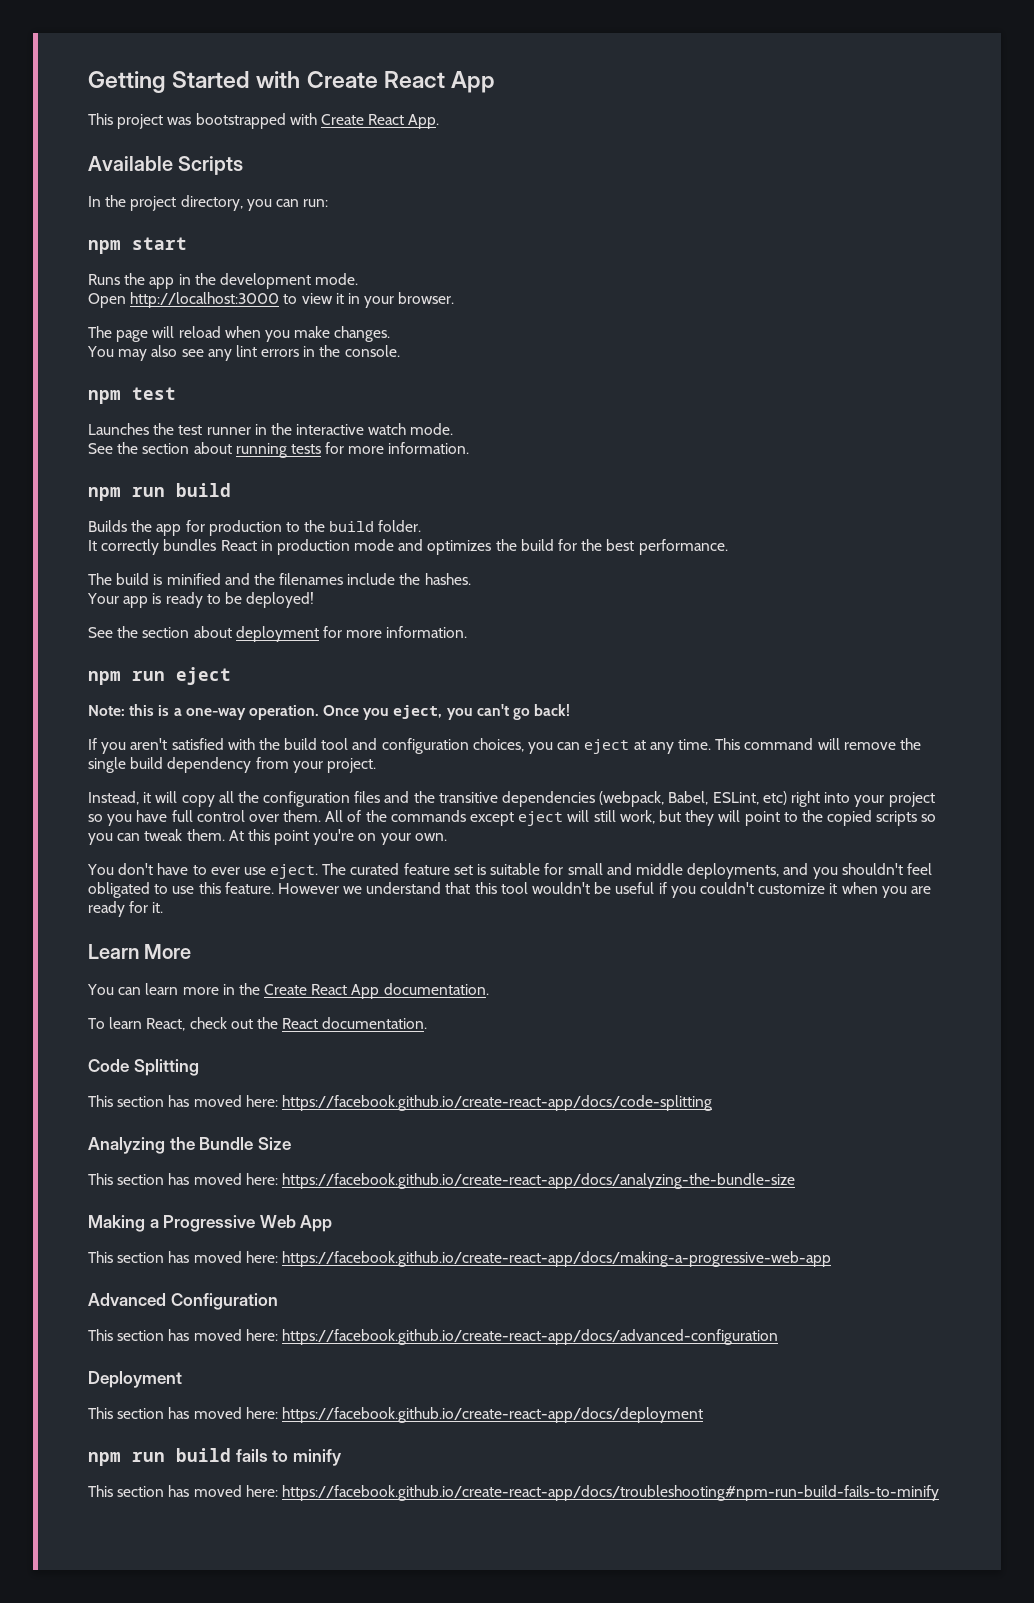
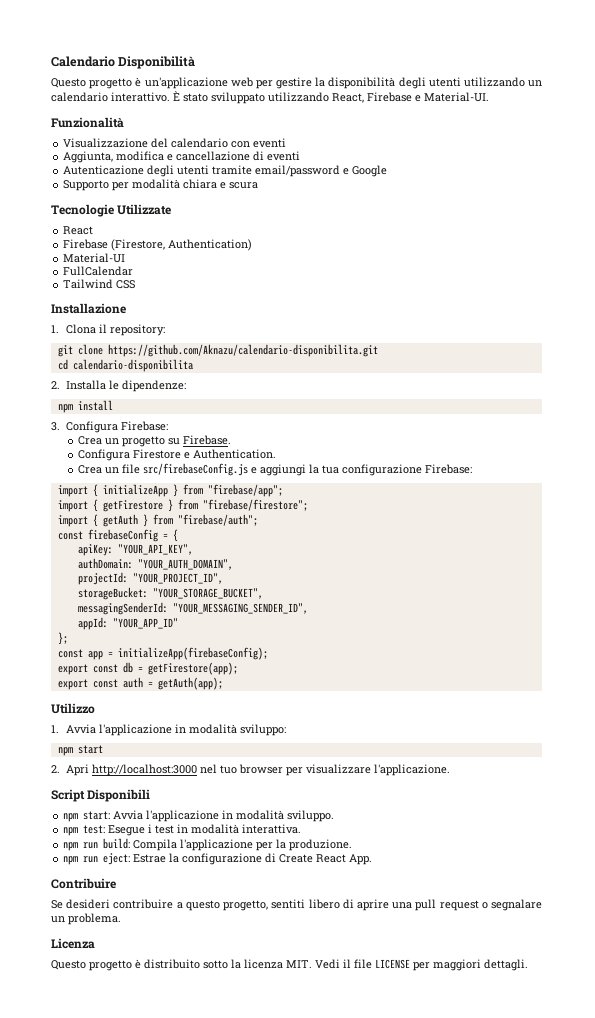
[88,71,496,93] [88,113,440,129] [88,156,244,175] [88,195,329,211] [88,237,187,254] [88,273,359,289] [88,292,455,308] [88,326,391,342] [87,345,400,361] [88,387,176,404] [88,423,454,435] [88,442,470,458] [88,483,231,501] [88,520,422,536] [88,539,728,555] [88,573,471,585] [87,592,315,608] [88,626,468,642] [88,667,231,685] [88,704,571,720] [88,738,921,754] [88,757,376,773] [88,791,935,807] [88,810,937,826] [88,829,447,845] [87,863,932,879] [88,882,931,898] [88,901,164,917] [88,944,192,959] [87,983,489,999] [88,1017,428,1031] [88,1059,199,1076] [88,1095,712,1111] [88,1137,291,1154] [88,1173,795,1189] [88,1215,333,1232] [88,1251,831,1267] [88,1293,278,1310] [88,1329,778,1345] [88,1371,182,1388] [88,1407,703,1423] [88,1448,342,1466] [88,1485,939,1501] Getting Started with Create React App // This project was bootstrapped with Create React App. // Available Scripts // In the project directory, you can run: // npm start // Runs the app in the development mode. // Open http://localhost:3000 to view it in your browser. // The page will reload when you make changes. // You may also see any lint errors in the console. // npm test // Launches the test runner in the interactive watch mode. // See the section about running tests for more information. // npm run build // Builds the app for production to the build folder. // It correctly bundles React in production mode and optimizes the build for the best performance. // The build is minified and the filenames include the hashes. // Your app is ready to be deployed! // See the section about deployment for more information. // npm run eject // Note: this is a one-way operation. Once you eject, you can't go back! // If you aren't satisfied with the build tool and configuration choices, you can eject at any time. This command will remove the single build dependency from your project. // Instead, it will copy all the configuration files and the transitive dependencies (webpack, Babel, ESLint, etc) right into your project so you have full control over them. All of the commands except eject will still work, but they will point to the copied scripts so you can tweak them. At this point you're on your own. // You don't have to ever use eject. The curated feature set is suitable for small and middle deployments, and you shouldn't feel obligated to use this feature. However we understand that this tool wouldn't be useful if you couldn't customize it when you are ready for it. // Learn More // You can learn more in the Create React App documentation. // To learn React, check out the React documentation. // Code Splitting // This section has moved here: https://facebook.github.io/create-react-app/docs/code-splitting // Analyzing the Bundle Size // This section has moved here: https://facebook.github.io/create-react-app/docs/analyzing-the-bundle-size // Making a Progressive Web App // This section has moved here: https://facebook.github.io/create-react-app/docs/making-a-progressive-web-app // Advanced Configuration // This section has moved here: https://facebook.github.io/create-react-app/docs/advanced-configuration // Deployment // This section has moved here: https://facebook.github.io/create-react-app/docs/deployment // npm run build fails to minify // This section has moved here: https://facebook.github.io/create-react-app/docs/troubleshooting#npm-run-build-fails-to-minify -> [51,56,196,69] [51,77,543,89] [51,91,489,104] [51,117,124,128] [63,138,287,148] [63,151,301,163] [63,165,388,177] [63,179,259,191] [51,204,172,217] [63,226,94,235] [63,239,253,251] [63,253,126,263] [63,266,134,276] [63,279,136,289] [51,303,126,314] [51,324,166,336] [57,344,378,357] [57,359,193,372] [51,380,187,392] [57,400,113,413] [51,421,169,433] [78,435,232,447] [78,449,277,461] [78,463,473,476] [57,484,283,497] [57,499,308,512] [57,514,258,527] [57,529,178,542] [77,544,193,556] [77,558,233,570] [77,572,223,585] [77,587,263,600] [77,602,308,615] [77,617,178,630] [57,632,68,645] [57,647,268,660] [57,662,238,675] [57,677,223,690] [51,703,95,714] [51,724,287,736] [57,745,103,756] [51,764,451,776] [51,789,151,802] [63,810,335,822] [63,824,302,836] [63,838,353,851] [63,853,373,865] [51,878,116,889] [51,899,542,911] [51,913,121,925] [51,938,95,949] [51,959,528,971] Calendario Disponibilità // Questo progetto è un'applicazione web per gestire la disponibilità degli utenti utilizzando un calendario interattivo. È stato sviluppato utilizzando React, Firebase e Material-UI. // Funzionalità // Visualizzazione del calendario con eventi // Aggiunta, modifica e cancellazione di eventi // Autenticazione degli utenti tramite email/password e Google // Supporto per modalità chiara e scura // Tecnologie Utilizzate // React // Firebase (Firestore, Authentication) // Material-UI // FullCalendar // Tailwind CSS // Installazione // 1. Clona il repository: // git clone https://github.com/Aknazu/calendario-disponibilita.git // cd calendario-disponibilita // 2. Installa le dipendenze: // npm install // 3. Configura Firebase: // Crea un progetto su Firebase. // Configura Firestore e Authentication. // Crea un file src/firebaseConfig.js e aggiungi la tua configurazione Firebase: // import { initializeApp } from "firebase/app"; // import { getFirestore } from "firebase/firestore"; // import { getAuth } from "firebase/auth"; // const firebaseConfig = { // apiKey: "YOUR_API_KEY", // authDomain: "YOUR_AUTH_DOMAIN", // projectId: "YOUR_PROJECT_ID", // storageBucket: "YOUR_STORAGE_BUCKET", // messagingSenderId: "YOUR_MESSAGING_SENDER_ID", // appId: "YOUR_APP_ID" // }; // const app = initializeApp(firebaseConfig); // export const db = getFirestore(app); // export const auth = getAuth(app); // Utilizzo // 1. Avvia l'applicazione in modalità sviluppo: // npm start // 2. Apri http://localhost:3000 nel tuo browser per visualizzare l'applicazione. // Script Disponibili // npm start: Avvia l'applicazione in modalità sviluppo. // npm test: Esegue i test in modalità interattiva. // npm run build: Compila l'applicazione per la produzione. // npm run eject: Estrae la configurazione di Create React App. // Contribuire // Se desideri contribuire a questo progetto, sentiti libero di aprire una pull request o segnalare un problema. // Licenza // Questo progetto è distribuito sotto la licenza MIT. Vedi il file LICENSE per maggiori dettagli.

